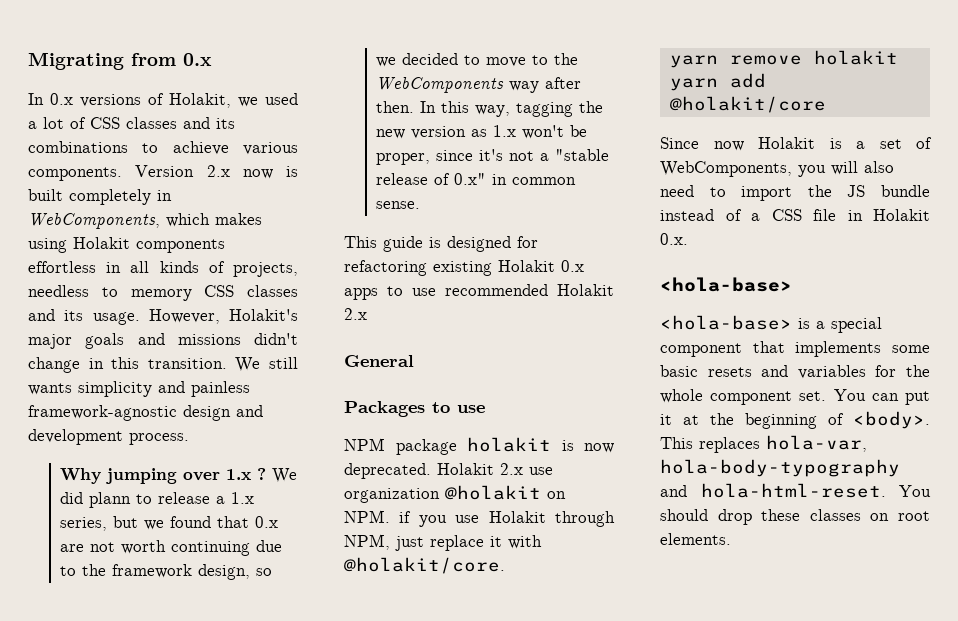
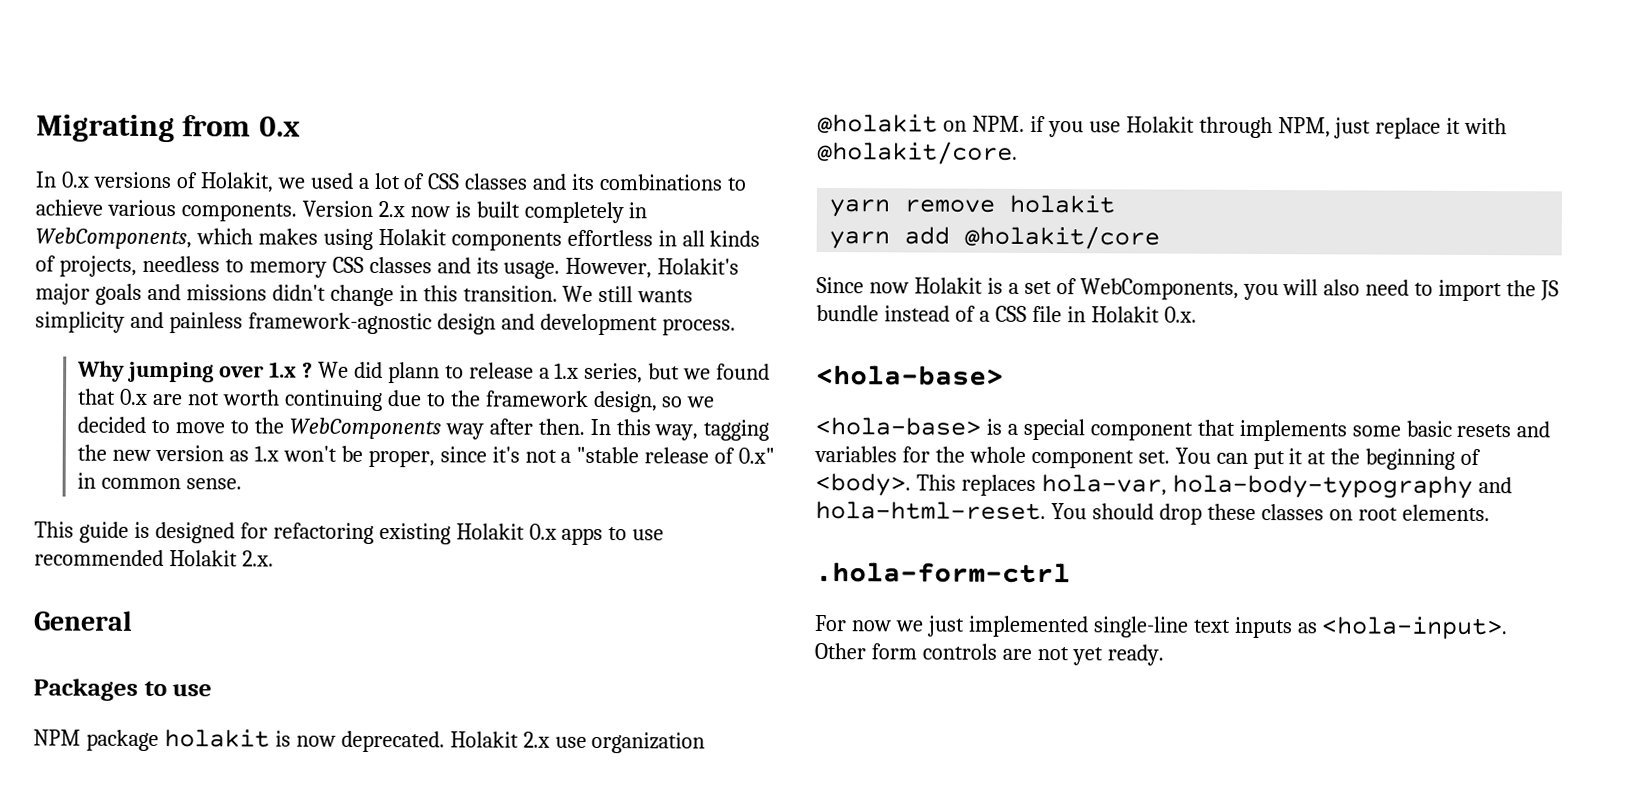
[344,308,367,320] 2.x -> [241,550,274,567] 2.x.
(731, 539) none -> [815,561,1071,584] [814,614,1509,640] [814,642,1164,666] // .hola-form-ctrl // For now we just implemented single-line text inputs as <hola-input>. Other form controls are not yet ready.

